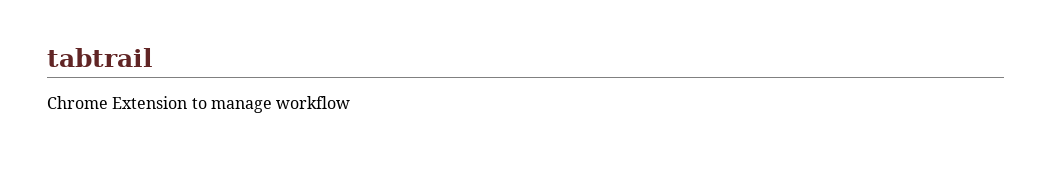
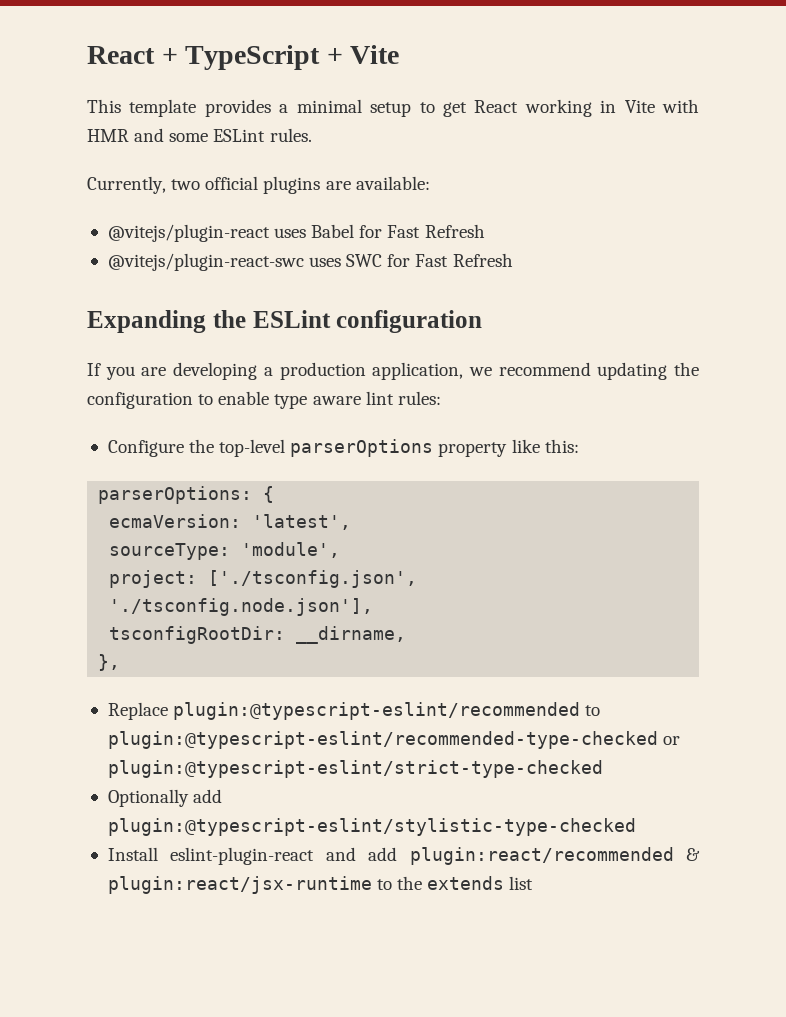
[47,48,153,67] [47,96,351,113] tabtrail // Chrome Extension to manage workflow -> [87,45,400,70] [87,99,699,117] [87,128,312,142] [87,176,430,194] [107,224,485,242] [107,253,513,271] [87,310,483,333] [87,362,699,380] [87,391,441,409] [107,439,579,457] [98,486,275,504] [109,514,352,530] [109,542,341,560] [109,570,418,588] [109,598,374,616] [109,626,407,644] [98,654,121,671] [107,702,601,720] [107,731,681,749] [107,760,603,778] [107,789,223,807] [107,818,636,836] [107,847,700,865] [107,876,534,894] React + TypeScript + Vite // This template provides a minimal setup to get React working in Vite with HMR and some ESLint rules. // Currently, two official plugins are available: // @vitejs/plugin-react uses Babel for Fast Refresh // @vitejs/plugin-react-swc uses SWC for Fast Refresh // Expanding the ESLint configuration // If you are developing a production application, we recommend updating the configuration to enable type aware lint rules: // Configure the top-level parserOptions property like this: // parserOptions: { // ecmaVersion: 'latest', // sourceType: 'module', // project: ['./tsconfig.json', './tsconfig.node.json'], // tsconfigRootDir: __dirname, // }, // Replace plugin:@typescript-eslint/recommended to plugin:@typescript-eslint/recommended-type-checked or plugin:@typescript-eslint/strict-type-checked // Optionally add plugin:@typescript-eslint/stylistic-type-checked // Install eslint-plugin-react and add plugin:react/recommended & plugin:react/jsx-runtime to the extends list

